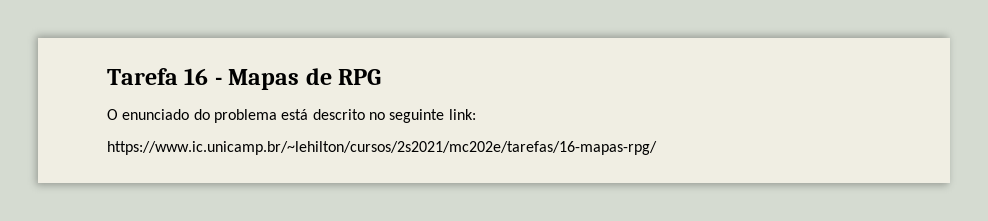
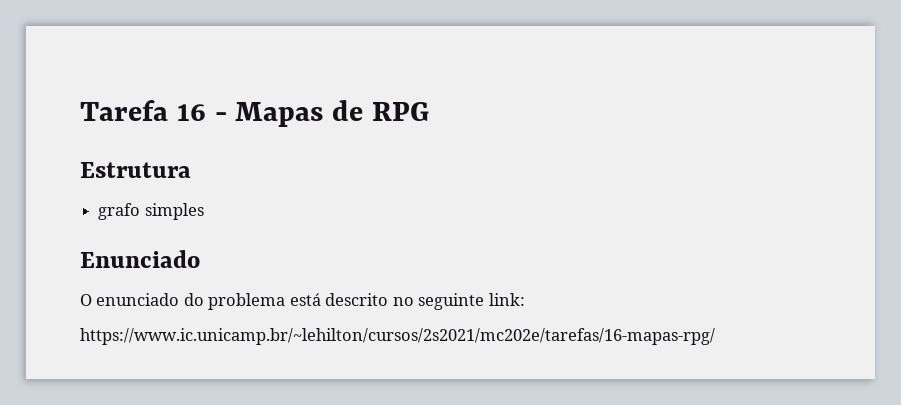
(382, 77) none -> [80,162,191,178] [98,203,204,220] [80,250,200,268] // Estrutura // grafo simples // Enunciado

